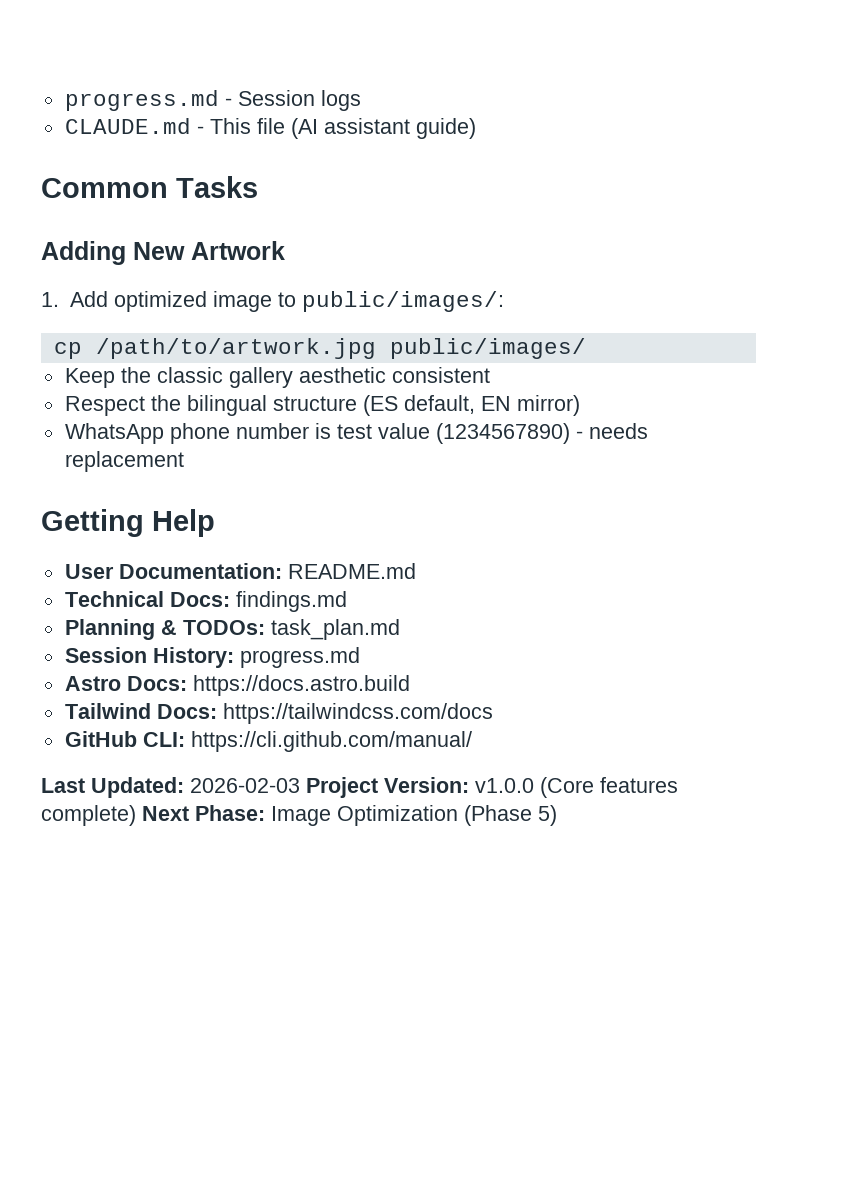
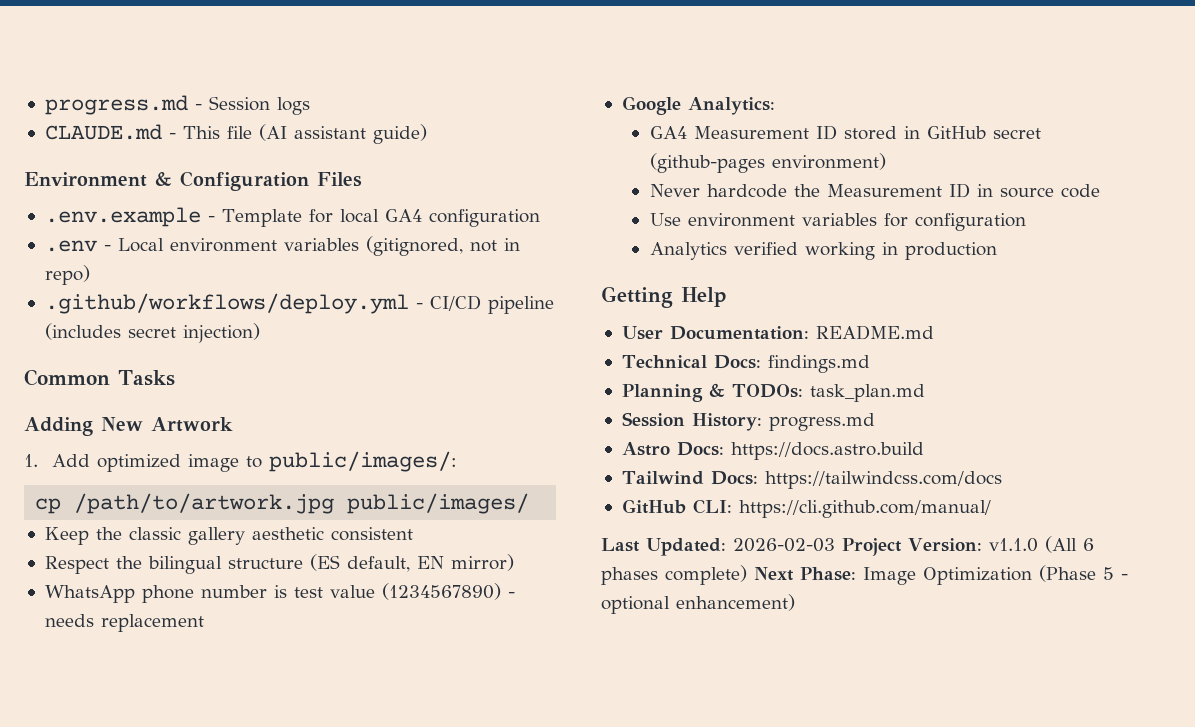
(476, 128) none -> [24,171,362,191] [44,207,540,227] [44,236,520,256] [44,265,90,285] [44,293,554,314] [44,323,260,343] // Environment & Configuration Files // .env.example - Template for local GA4 configuration // .env - Local environment variables (gitignored, not in repo) // .github/workflows/deploy.yml - CI/CD pipeline (includes secret injection)
(184, 461) none -> [621,96,775,115] [649,125,1041,140] [649,153,886,173] [649,183,1100,198] [649,213,1026,231] [649,242,997,260] // Google Analytics: // GA4 Measurement ID stored in GitHub secret (github-pages environment) // Never hardcode the Measurement ID in source code // Use environment variables for configuration // Analytics verified working in production
[475,777,678,798] v1.0.0 (Core features -> [988,536,1094,553] [601,567,658,585] v1.1.0 (All 6 phases
[538,805,557,826] 5) -> [1103,567,1128,580] [601,594,795,614] 5 - optional enhancement)

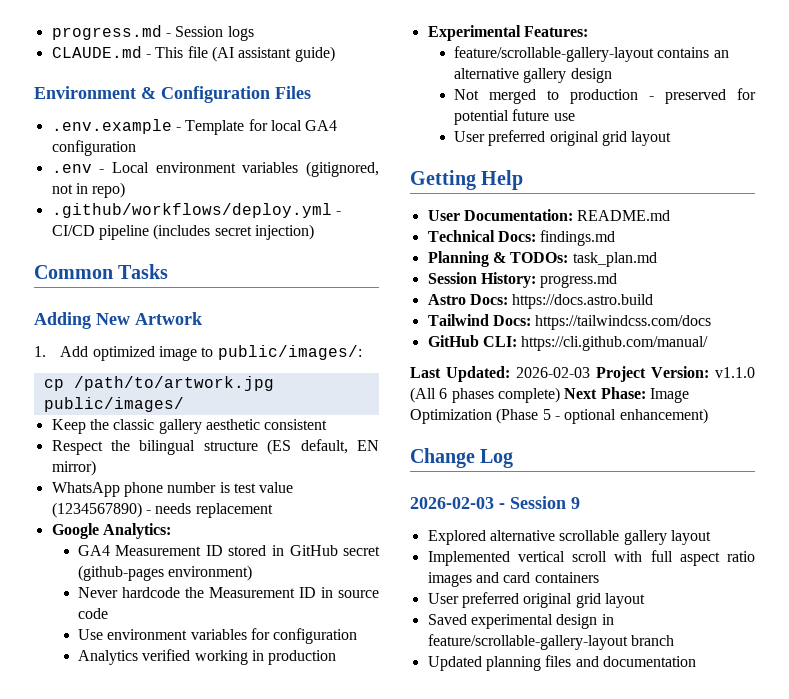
(997, 251) none -> [427,25,588,41] [453,46,729,62] [453,68,612,83] [453,88,757,104] [453,109,575,125] [453,130,672,146] // Experimental Features: // feature/scrollable-gallery-layout contains an alternative gallery design // Not merged to production - preserved for potential future use // User preferred original grid layout
(795, 602) none -> [410,448,514,468] [410,496,580,509] [427,530,711,545] [427,550,755,566] [427,572,599,587] [427,592,645,608] [427,614,614,629] [427,634,674,650] [427,655,696,671] // Change Log // 2026-02-03 - Session 9 // Explored alternative scrollable gallery layout // Implemented vertical scroll with full aspect ratio images and card containers // User preferred original grid layout // Saved experimental design in feature/scrollable-gallery-layout branch // Updated planning files and documentation

